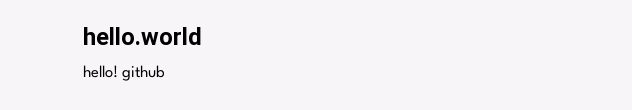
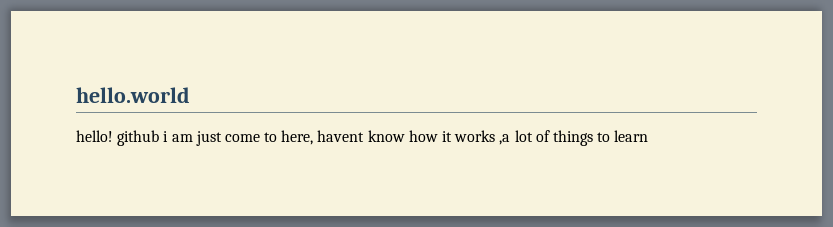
(166, 73) none -> [163,130,649,146] i am just come to here, havent know how it works ,a lot of things to learn

